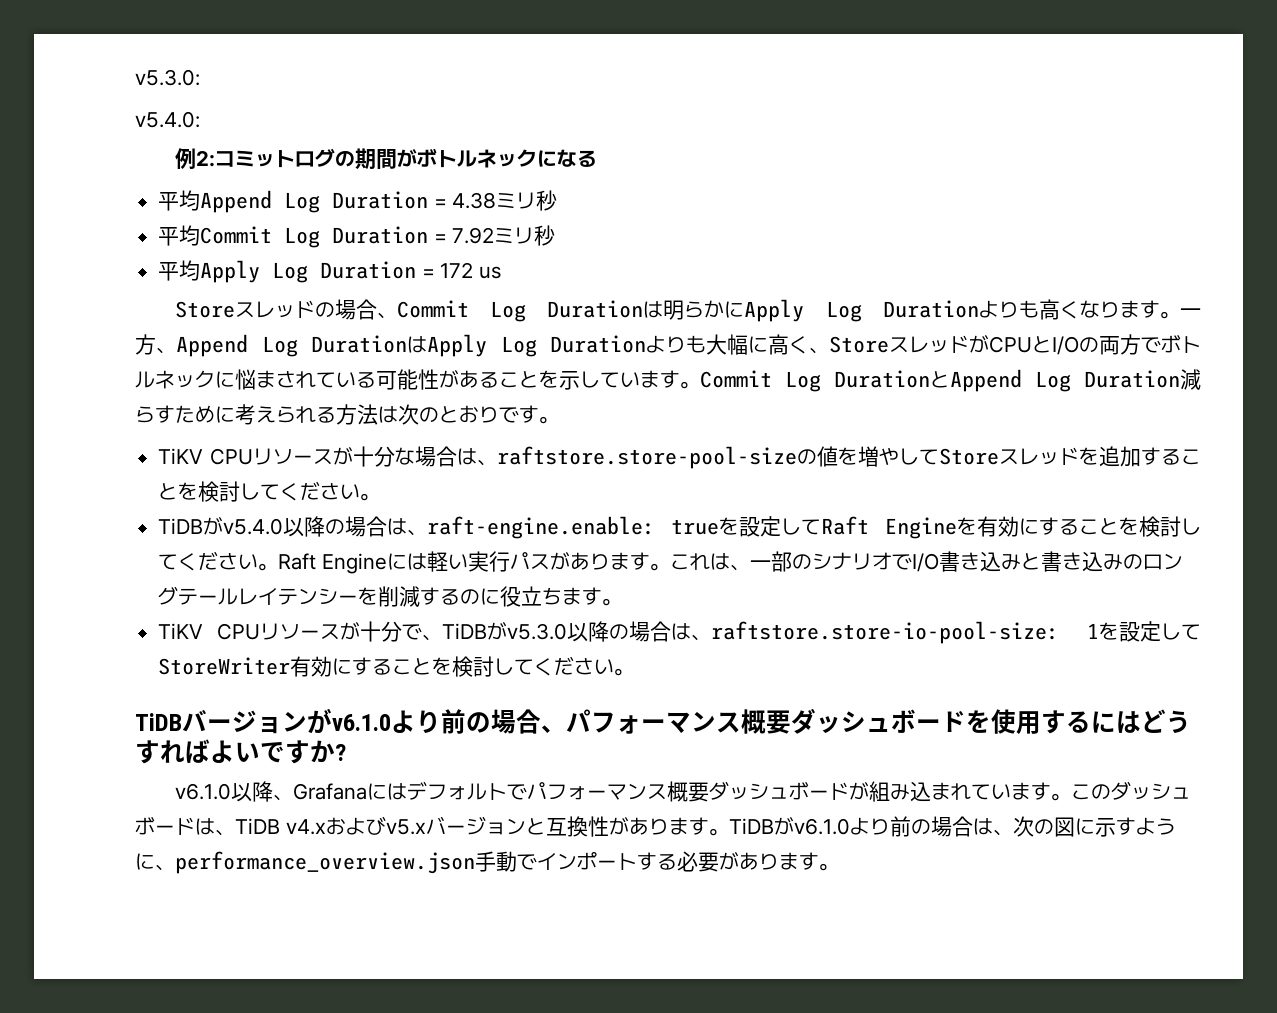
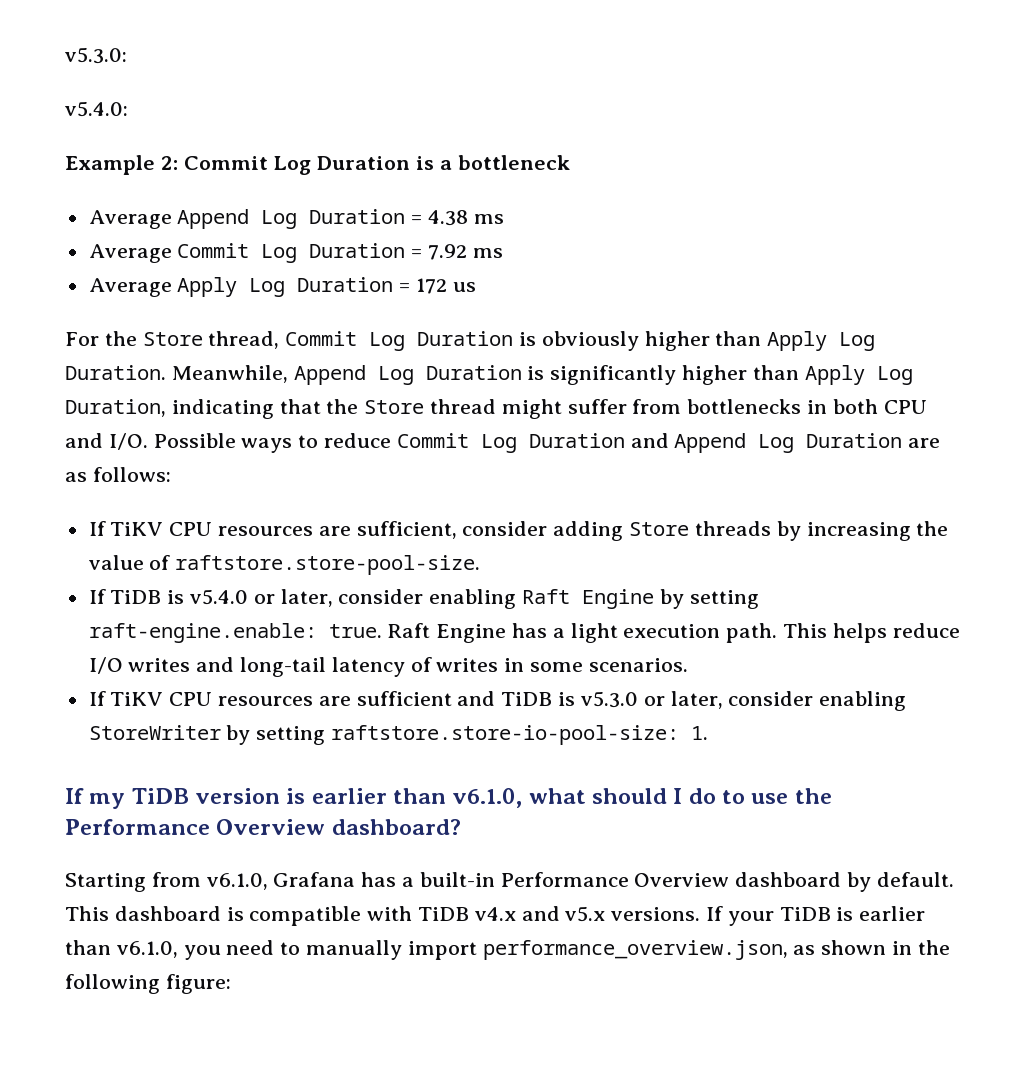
[174,148,597,170] [158,190,201,211] 例2:コミットログの期間がボトルネックになる // 平均 -> [65,155,570,175] [88,210,172,229] Example 2: Commit Log Duration is a bottleneck // Average
[496,190,558,211] [158,225,201,246] ミリ秒 // 平均 -> [473,214,504,224] [88,244,172,263] ms // Average
[494,225,556,246] [158,260,201,281] ミリ秒 // 平均 -> [472,248,503,258] [88,278,172,297] ms // Average
[174,299,1201,322] [135,334,1201,357] [135,369,1201,392] [135,404,559,425] [158,446,1201,469] [158,481,381,502] [158,516,1201,539] [158,551,1183,574] [158,586,623,607] [158,621,1201,644] [158,656,635,677] [135,708,1191,734] [135,739,346,764] [174,781,1191,802] [135,816,1176,837] [135,851,839,874] Storeスレッドの場合、Commit Log Durationは明らかにApply Log Durationよりも高くなります。一方、Append Log DurationはApply Log Durationよりも大幅に高く、StoreスレッドがCPUとI/Oの両方でボトルネックに悩まされている可能性があることを示しています。Commit Log DurationとAppend Log Duration減らすために考えられる方法は次のとおりです。 // TiKV CPUリソースが十分な場合は、raftstore.store-pool-sizeの値を増やしてStoreスレッドを追加することを検討してください。 // TiDBがv5.4.0以降の場合は、raft-engine.enable: trueを設定してRaft Engineを有効にすることを検討してください。Raft Engineには軽い実行パスがあります。これは、一部のシナリオでI/O書き込みと書き込みのロングテールレイテンシーを削減するのに役立ちます。 // TiKV CPUリソースが十分で、TiDBがv5.3.0以降の場合は、raftstore.store-io-pool-size: 1を設定してStoreWriter有効にすることを検討してください。 // TiDBバージョンがv6.1.0より前の場合、パフォーマンス概要ダッシュボードを使用するにはどうすればよいですか? // v6.1.0以降、Grafanaにはデフォルトでパフォーマンス概要ダッシュボードが組み込まれています。このダッシュボードは、TiDB v4.xおよびv5.xバージョンと互換性があります。TiDBがv6.1.0より前の場合は、次の図に示すように、performance_overview.json手動でインポートする必要があります。 -> [65,331,876,351] [65,365,913,385] [65,399,927,419] [65,433,941,453] [65,467,171,482] [88,521,949,541] [88,555,481,575] [88,589,759,609] [88,623,960,643] [88,657,688,677] [88,691,907,711] [88,725,709,745] [65,788,832,809] [65,819,461,835] [65,872,954,892] [65,906,926,926] [65,940,950,960] [65,974,231,994] For the Store thread, Commit Log Duration is obviously higher than Apply Log Duration. Meanwhile, Append Log Duration is significantly higher than Apply Log Duration, indicating that the Store thread might suffer from bottlenecks in both CPU and I/O. Possible ways to reduce Commit Log Duration and Append Log Duration are as follows: // If TiKV CPU resources are sufficient, consider adding Store threads by increasing the value of raftstore.store-pool-size. // If TiDB is v5.4.0 or later, consider enabling Raft Engine by setting raft-engine.enable: true. Raft Engine has a light execution path. This helps reduce I/O writes and long-tail latency of writes in some scenarios. // If TiKV CPU resources are sufficient and TiDB is v5.3.0 or later, consider enabling StoreWriter by setting raftstore.store-io-pool-size: 1. // If my TiDB version is earlier than v6.1.0, what should I do to use the Performance Overview dashboard? // Starting from v6.1.0, Grafana has a built-in Performance Overview dashboard by default. This dashboard is compatible with TiDB v4.x and v5.x versions. If your TiDB is earlier than v6.1.0, you need to manually import performance_overview.json, as shown in the following figure:

